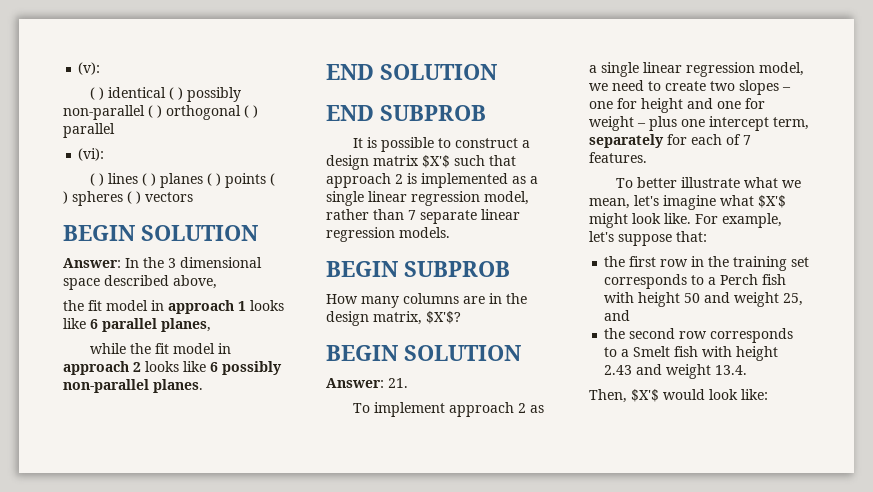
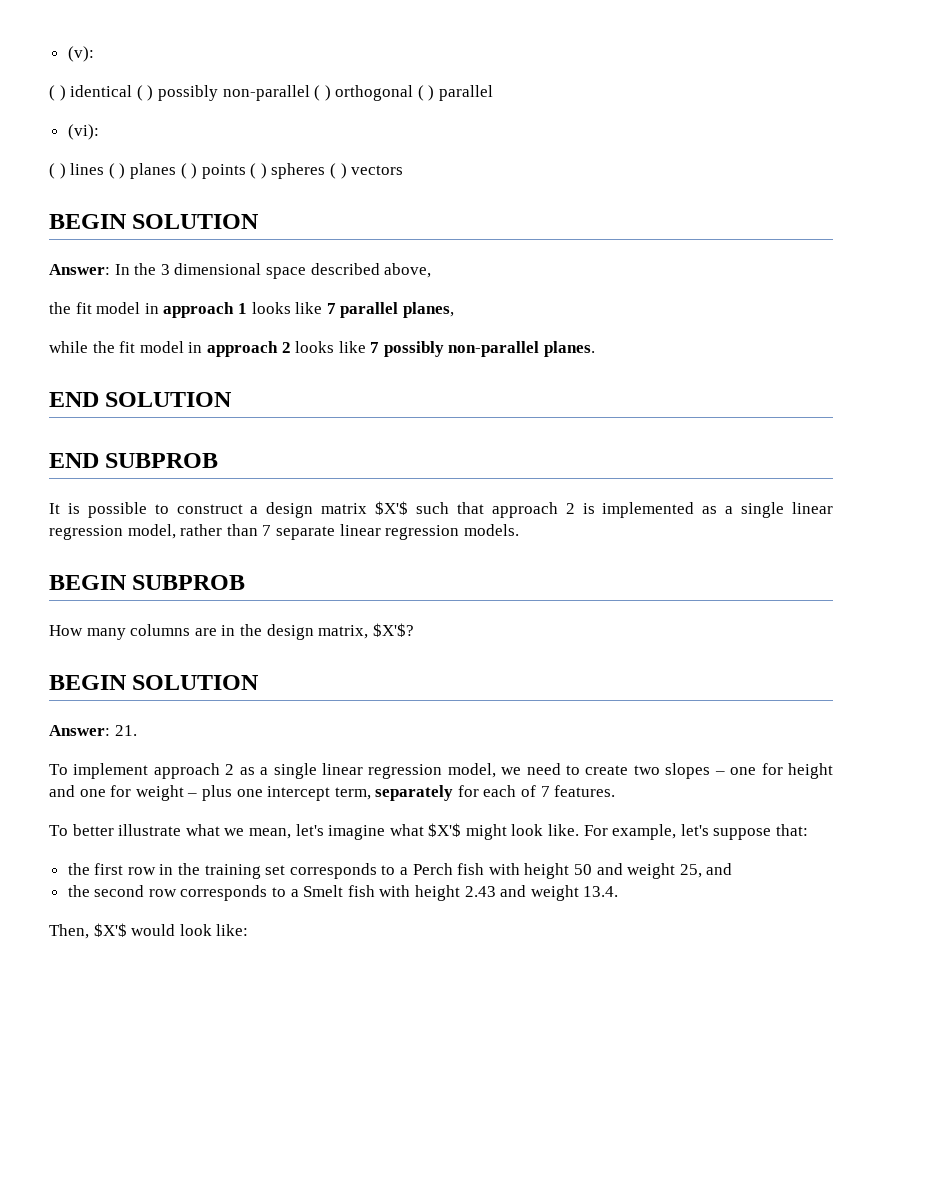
[90,319,98,329] 6 -> [326,303,336,314] 7
[210,362,218,372] 6 -> [370,342,380,353] 7

